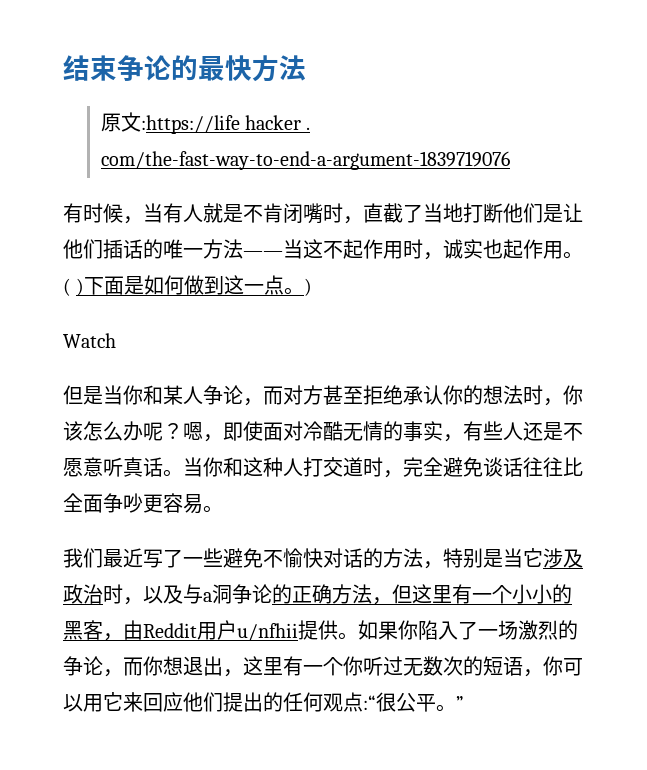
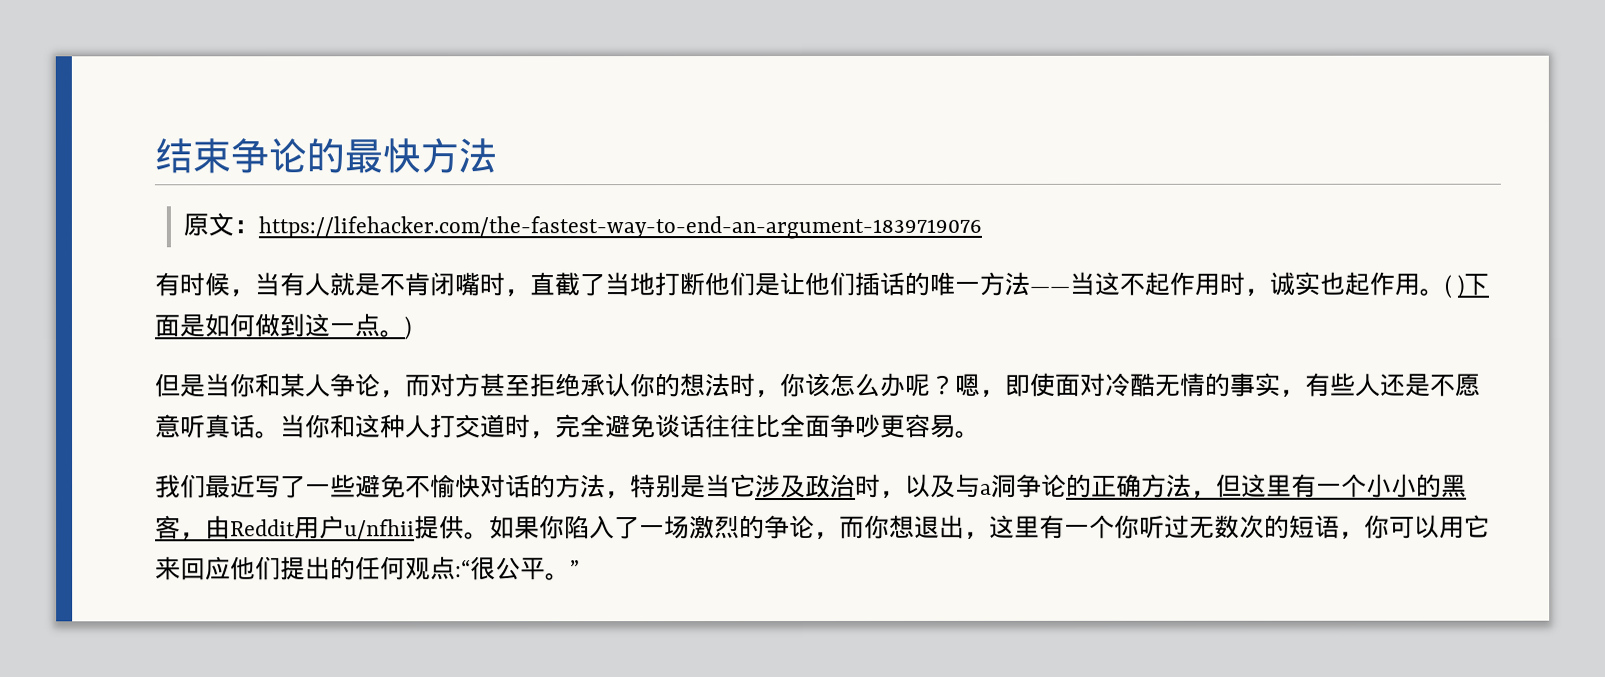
[140,115,311,134] [100,151,510,170] :https://life hacker . com/the-fast-way-to-end-a-argument-1839719076 -> [233,215,983,240] ：https://lifehacker.com/the-fastest-way-to-end-an-argument-1839719076
[63,333,116,348] // Watch -> (412, 328) none

